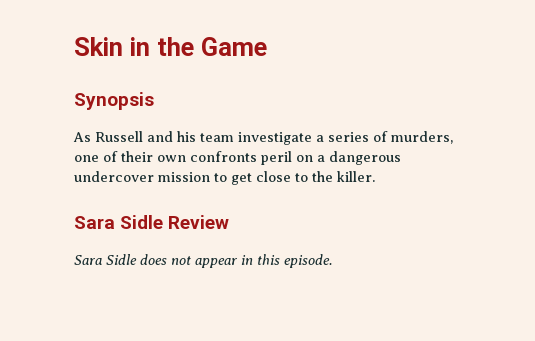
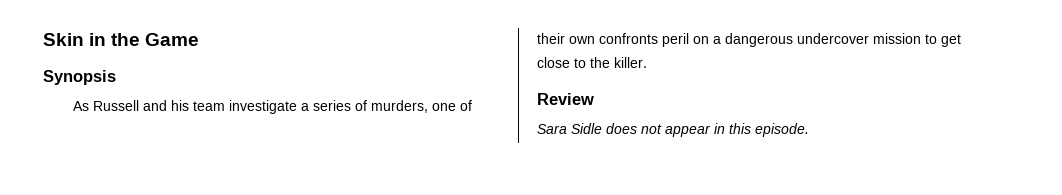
[74,215,164,229] Sara Sidle -> (647, 62) none

